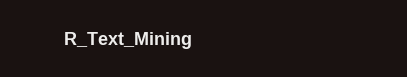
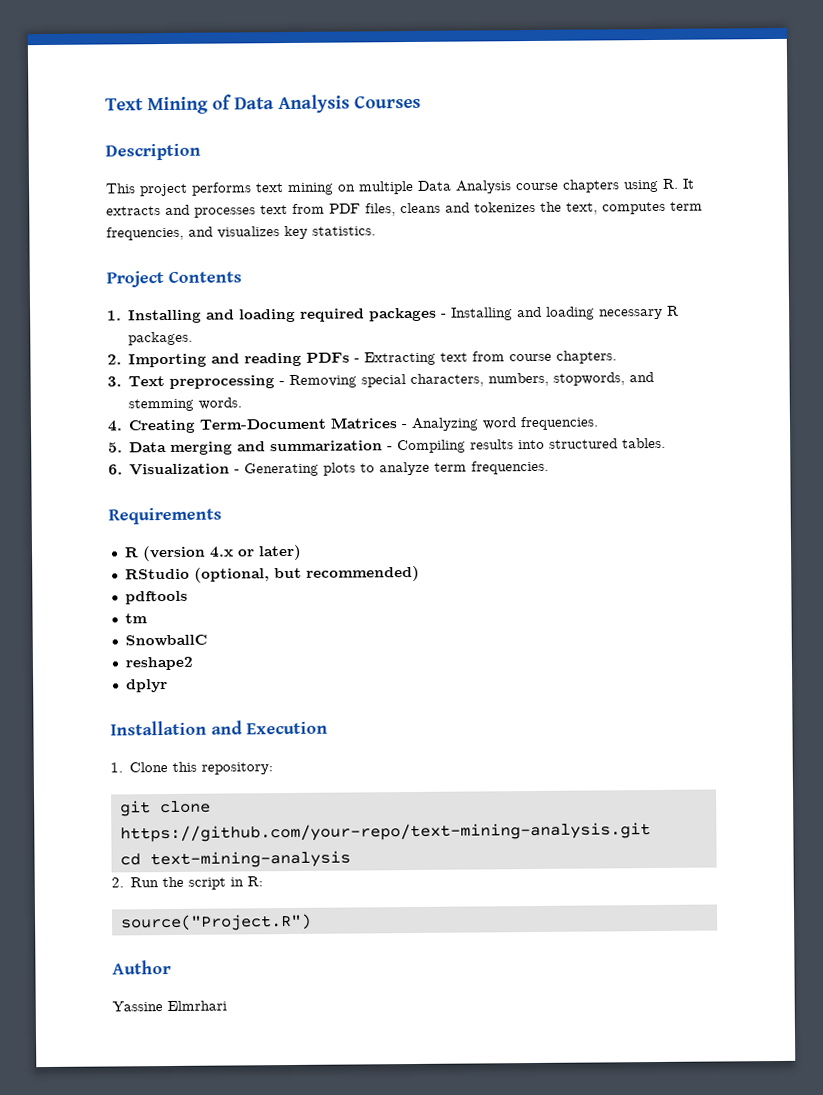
[64,32,192,49] R_Text_Mining -> [105,94,421,115] [105,143,201,161] [106,178,695,197] [106,201,703,218] [106,225,376,241] [106,271,242,288] [107,305,680,324] [128,331,194,346] [107,350,618,368] [107,372,655,389] [128,397,243,412] [107,416,600,434] [108,437,667,455] [108,460,550,477] [108,507,222,525] [123,544,302,562] [124,565,420,583] [124,590,188,605] [124,613,148,624] [124,634,207,647] [124,656,193,671] [125,679,168,693] [110,720,328,736] [110,761,274,775] [119,800,211,817] [119,822,651,843] [119,850,351,869] [111,876,264,890] [120,913,312,932] [112,959,172,975] [112,1000,227,1012] Text Mining of Data Analysis Courses // Description // This project performs text mining on multiple Data Analysis course chapters using R. It extracts and processes text from PDF files, cleans and tokenizes the text, computes term frequencies, and visualizes key statistics. // Project Contents // 1. Installing and loading required packages - Installing and loading necessary R packages. // 2. Importing and reading PDFs - Extracting text from course chapters. // 3. Text preprocessing - Removing special characters, numbers, stopwords, and stemming words. // 4. Creating Term-Document Matrices - Analyzing word frequencies. // 5. Data merging and summarization - Compiling results into structured tables. // 6. Visualization - Generating plots to analyze term frequencies. // Requirements // R (version 4.x or later) // RStudio (optional, but recommended) // pdftools // tm // SnowballC // reshape2 // dplyr // Installation and Execution // 1. Clone this repository: // git clone https://github.com/your-repo/text-mining-analysis.git // cd text-mining-analysis // 2. Run the script in R: // source("Project.R") // Author // Yassine Elmrhari

